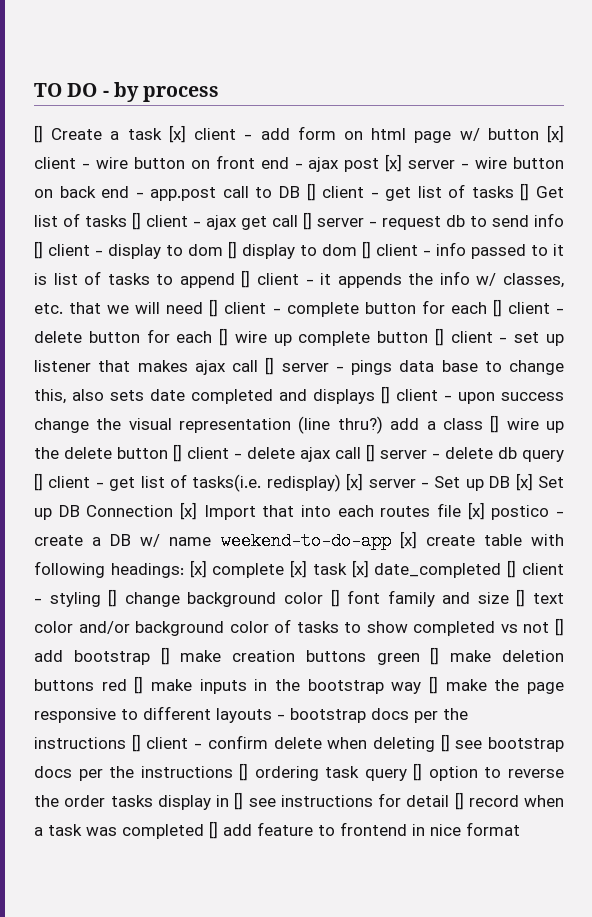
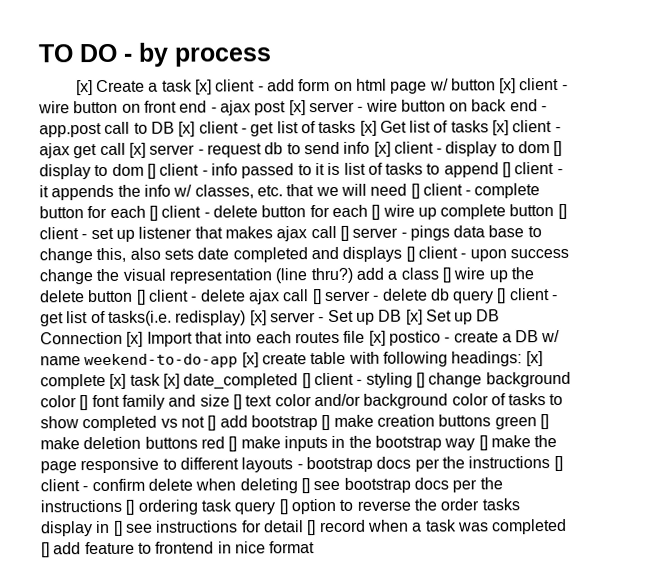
[34,125,43,143] [] -> [75,80,93,96] [x]
[306,183,316,201] [] -> [178,121,196,137] [x]
[520,183,530,201] [] -> [359,120,377,136] [x]
[132,212,141,230] [] -> [492,120,510,136] [x]
[303,212,312,230] [] -> [128,142,146,158] [x]
[34,241,43,259] [] -> [373,141,391,157] [x]

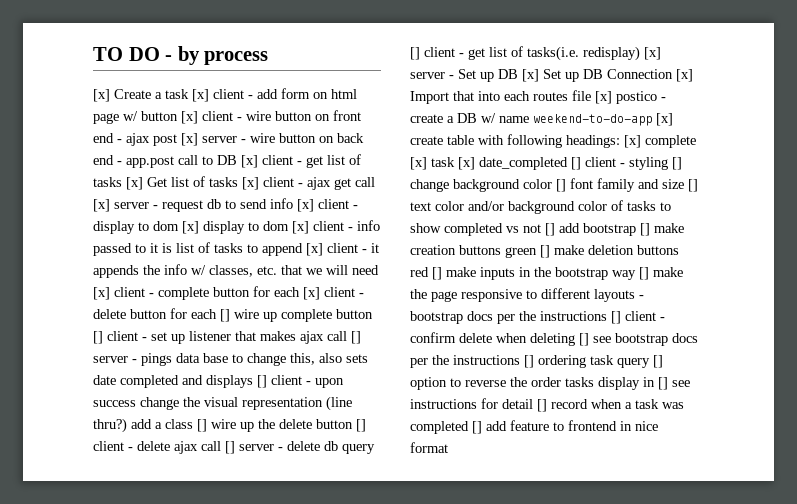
[553,140,563,157] [39,163,156,180] [] display to dom [] -> [182,221,309,234] [x] display to dom [x]
[502,162,512,178] [] -> [306,243,323,256] [x]
[410,183,420,199] [] -> [93,287,110,300] [x]
[148,205,158,221] [] -> [303,287,320,300] [x]

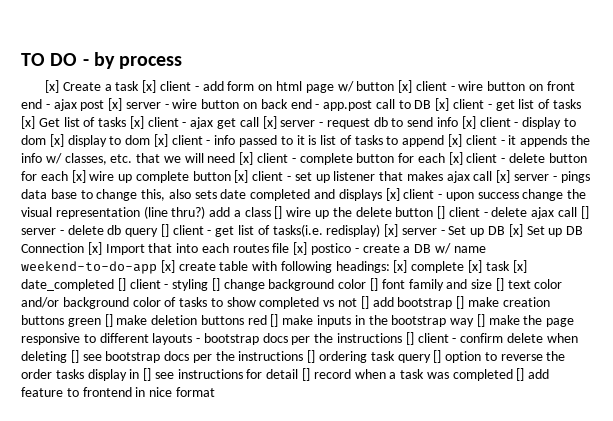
[220,309,230,322] [] -> [71,170,86,183] [x]
[93,331,103,344] [] -> [234,170,249,183] [x]
[351,331,361,344] [] -> [496,170,511,183] [x]
[257,375,267,388] [] -> [385,188,400,201] [x]

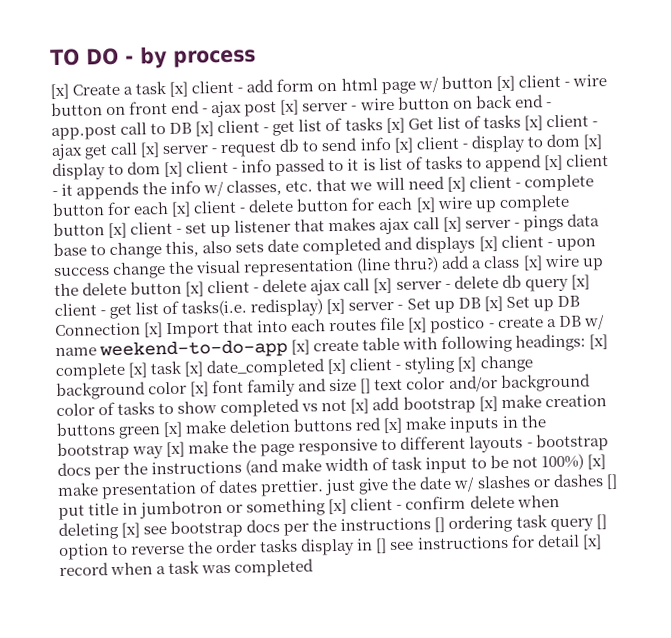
[274,206,283,219] [] -> [522,255,543,271] [x]
[437,206,446,219] [] -> [185,281,205,297] [x]
[580,206,589,219] [] -> [373,277,393,294] [x]
[160,224,169,237] [] -> [570,274,590,290] [x]
[117,278,126,291] [] -> [327,358,347,375] [x]
[211,278,220,291] [] -> [457,356,477,372] [x]
[370,278,379,291] [] -> [190,381,210,397] [x]
[360,296,369,309] [] -> [350,398,370,414] [x]
[456,296,465,309] [] -> [478,396,498,412] [x]
[104,314,113,327] [] -> [163,421,184,438] [x]
[270,314,279,327] [] -> [383,417,404,434] [x]
[476,314,485,327] [] -> [166,441,186,458] [x]
[405,332,414,345] [] -> [245,453,606,476] [57,473,618,500] [58,498,348,521] (and make width of task input to be not 100%) [x] make presentation of dates prettier. just give the date w/ slashes or dashes [] put title in jumbotron or something [x]
[70,350,79,363] [] -> [121,522,141,538] [x]
[302,368,311,381] [] -> [581,534,602,550] [x]
[516,368,550,381] [21,387,215,397] [] add feature to frontend in nice format -> (315, 567) none

